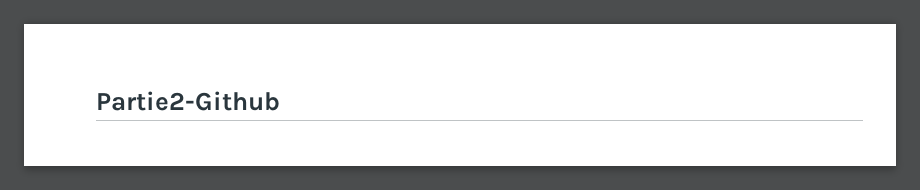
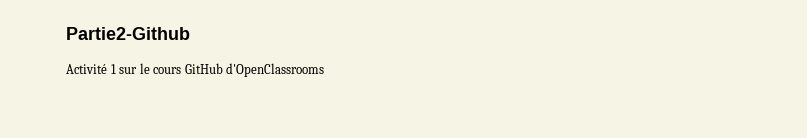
(280, 101) none -> [66,63,325,77] // Activité 1 sur le cours GitHub d'OpenClassrooms

